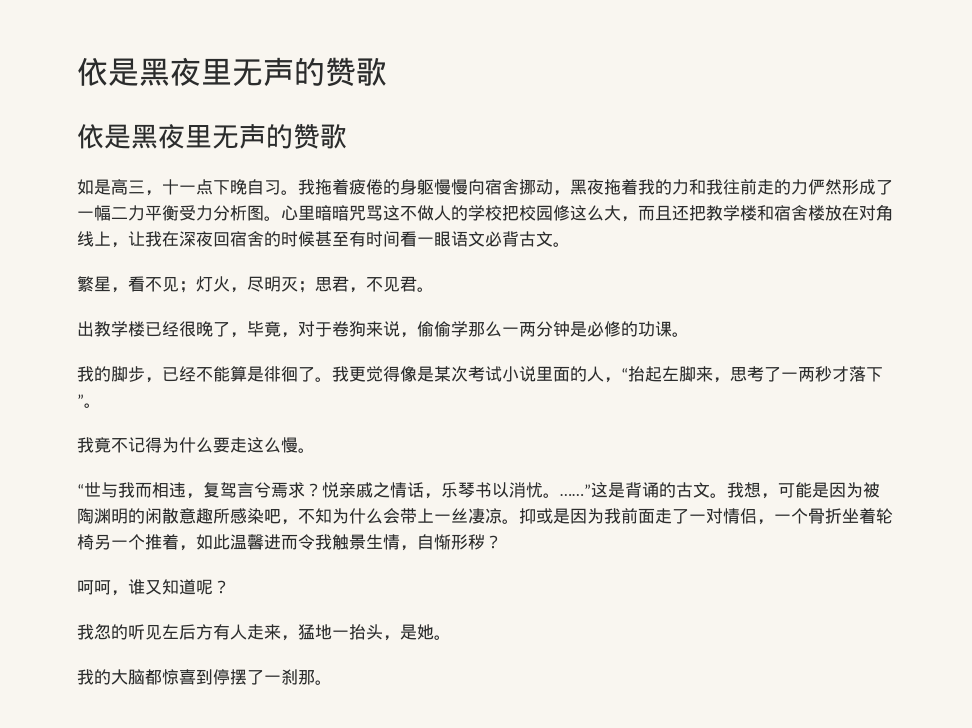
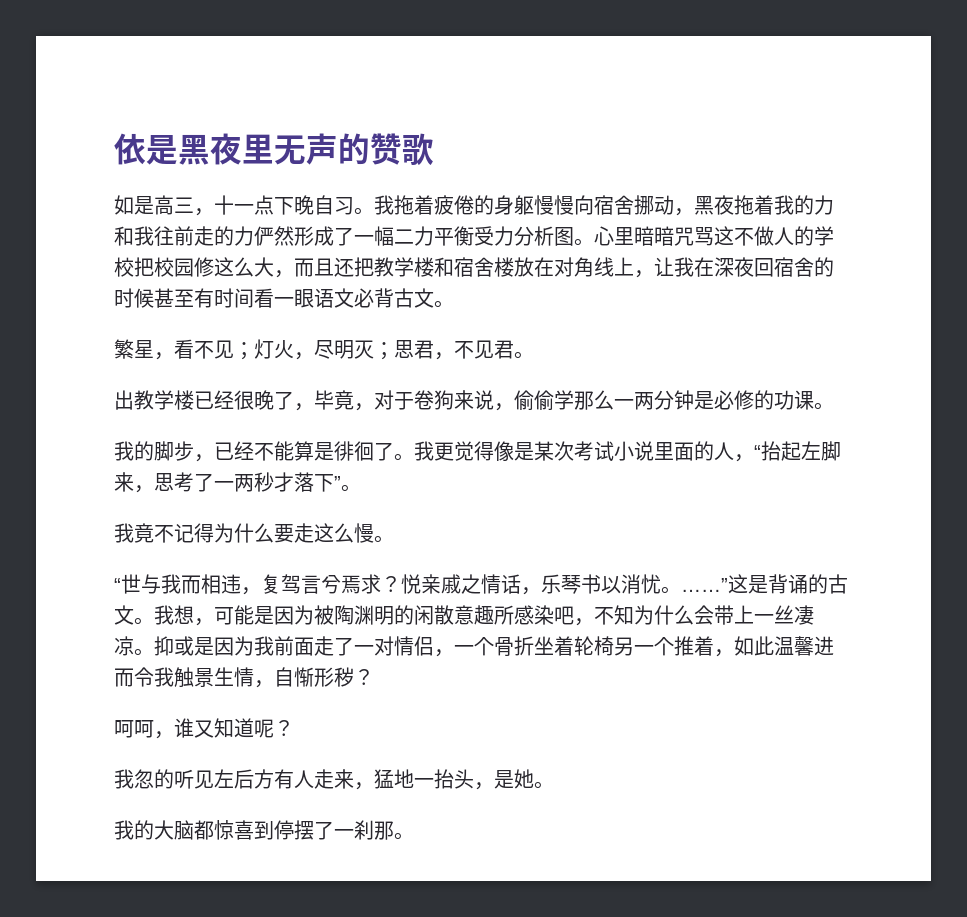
[77,57,387,87] [77,123,347,149] 依是黑夜里无声的赞歌 // 依是黑夜里无声的赞歌 -> [114,133,434,166] 依是黑夜里无声的赞歌

